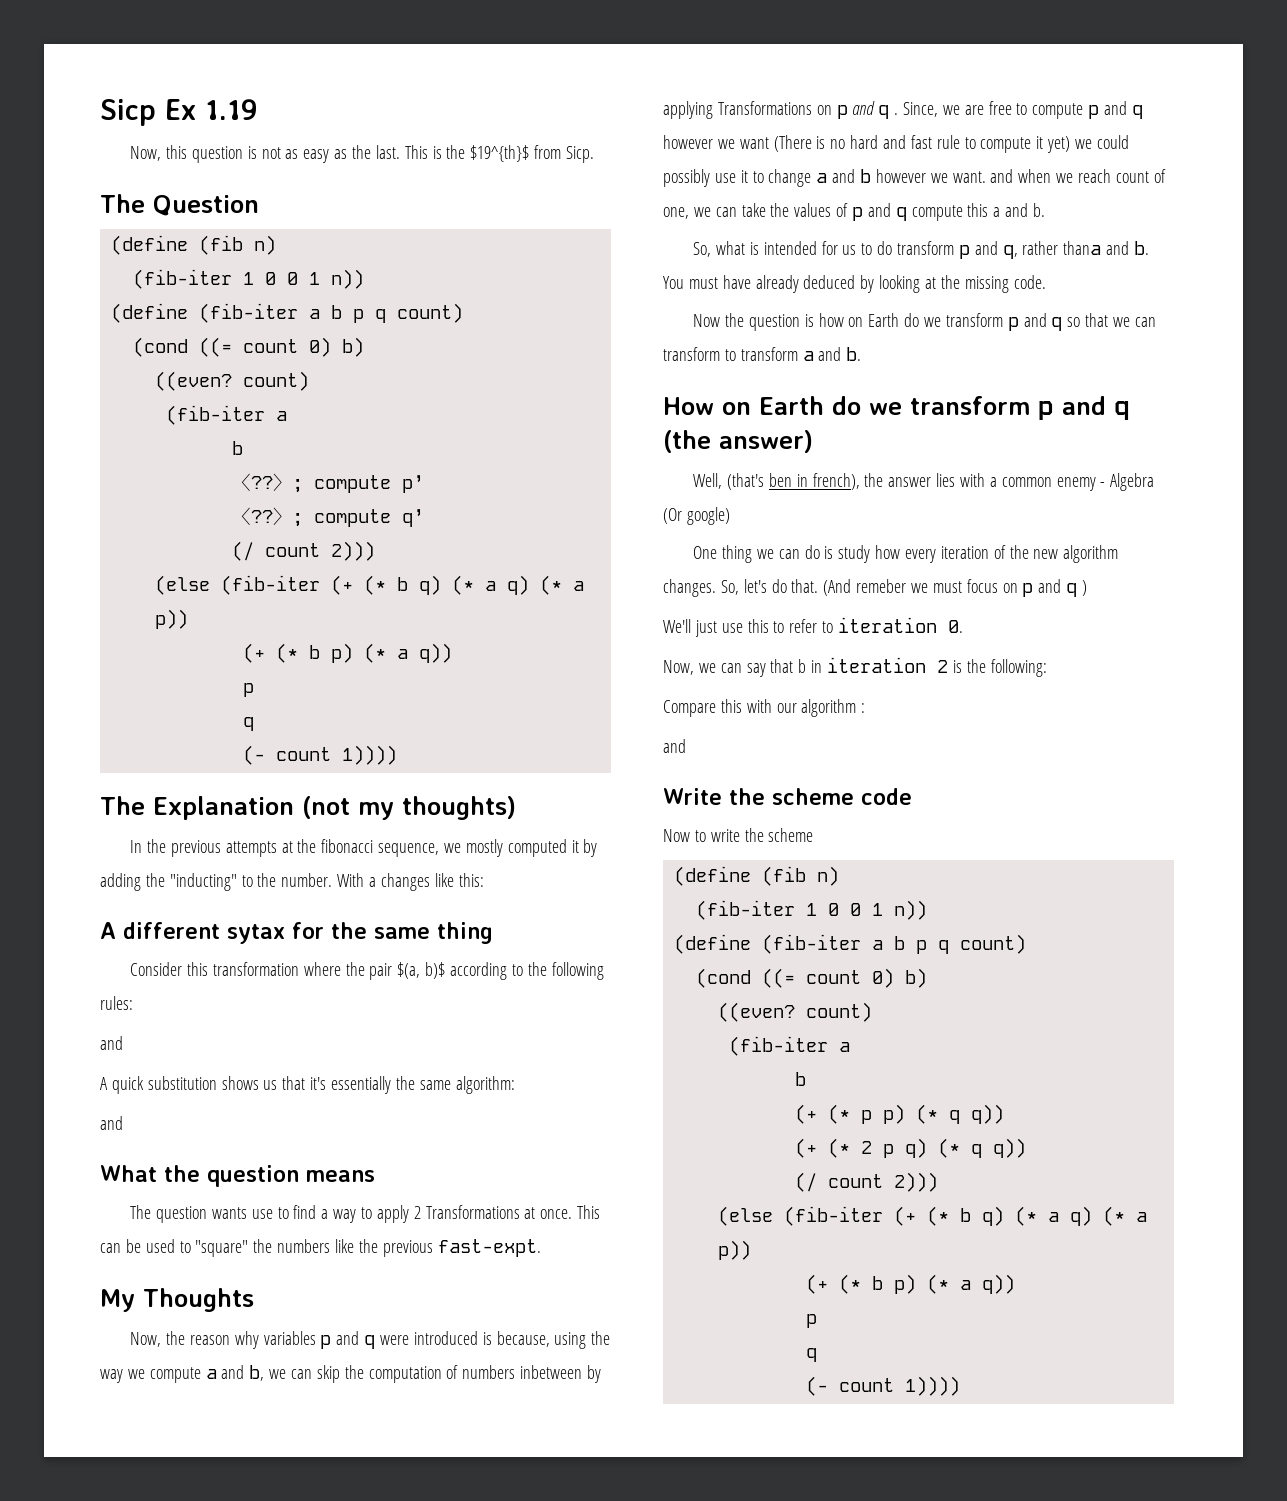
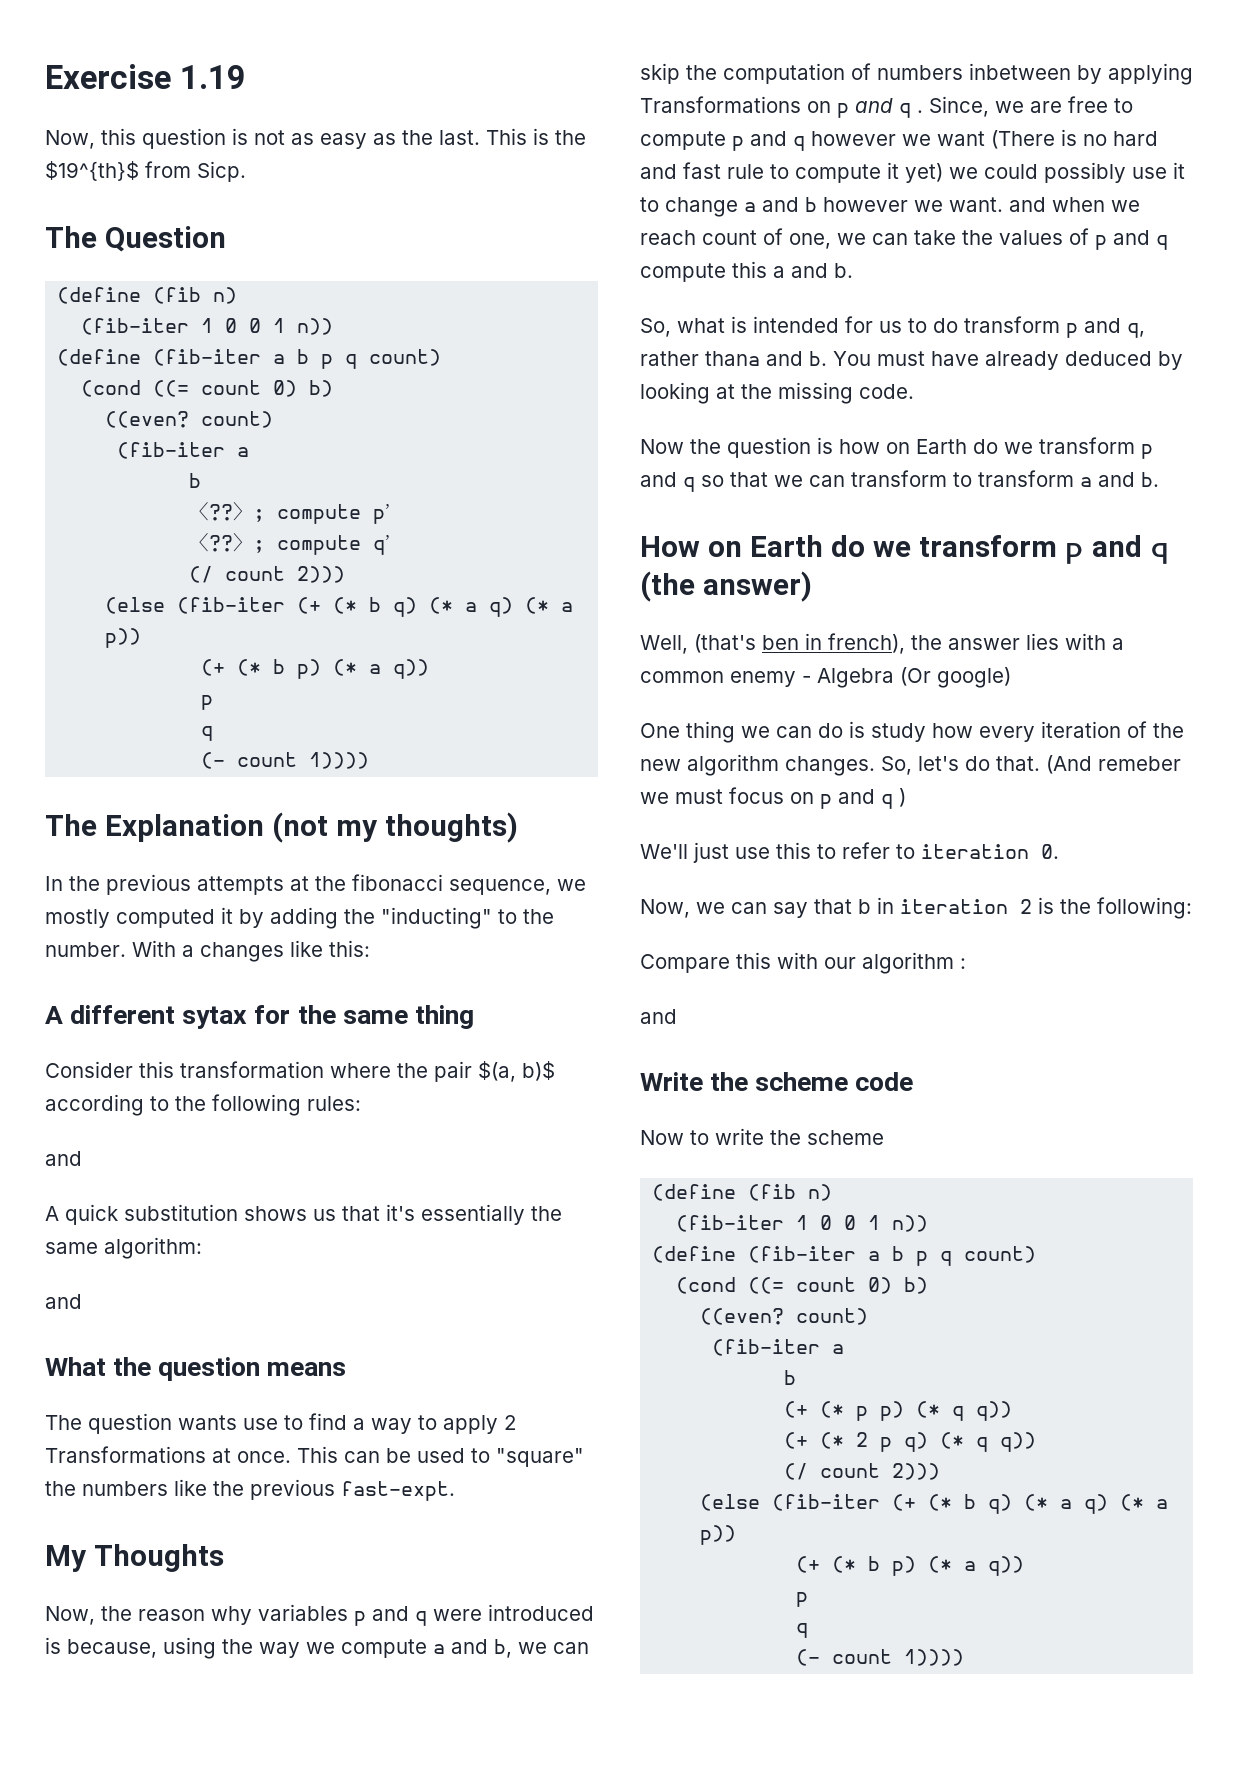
[100,99,196,126] Sicp Ex -> [45,64,171,89] Exercise

